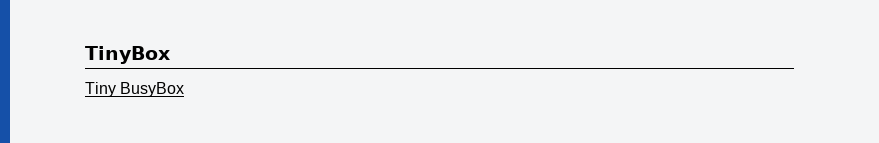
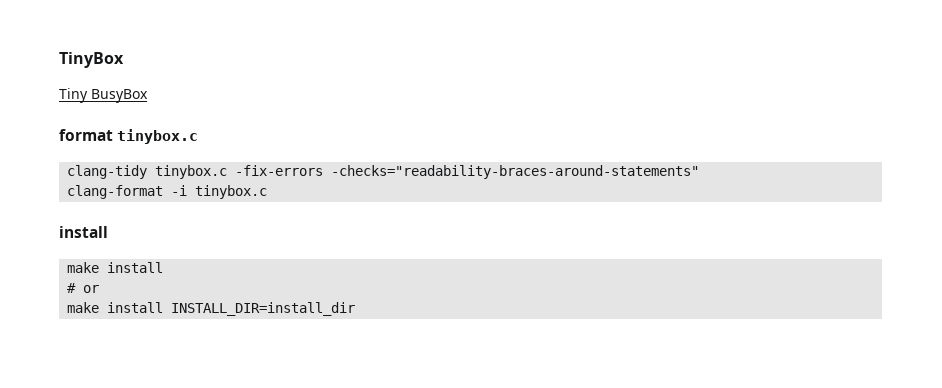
(185, 89) none -> [59,129,199,144] [67,165,700,179] [67,185,268,199] [59,226,108,238] [67,262,164,273] [67,283,100,293] [67,302,356,316] // format tinybox.c // clang-tidy tinybox.c -fix-errors -checks="readability-braces-around-statements" // clang-format -i tinybox.c // install // make install // # or // make install INSTALL_DIR=install_dir

